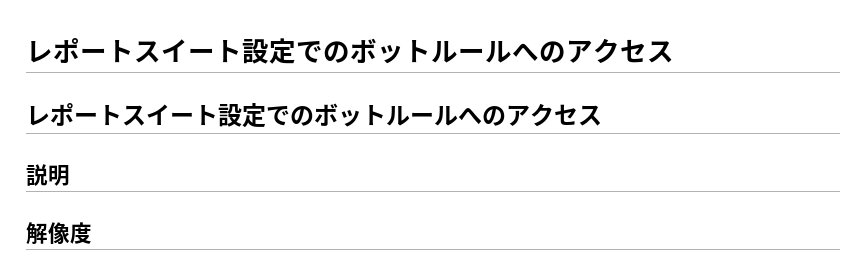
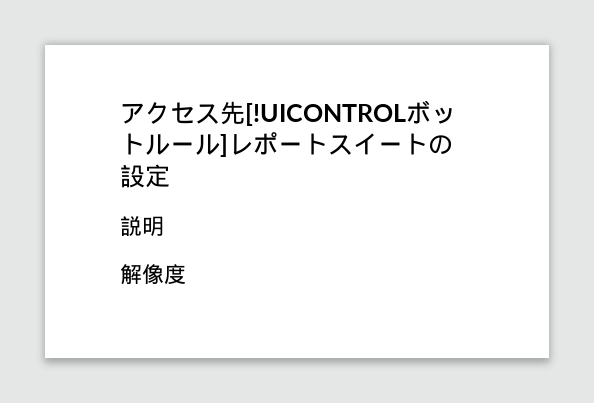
[26,38,674,64] [26,103,602,128] レポートスイート設定でのボットルールへのアクセス // レポートスイート設定でのボットルールへのアクセス -> [120,100,456,126] [120,132,453,157] [120,164,170,188] アクセス先[!UICONTROLボットルール]レポートスイートの設定

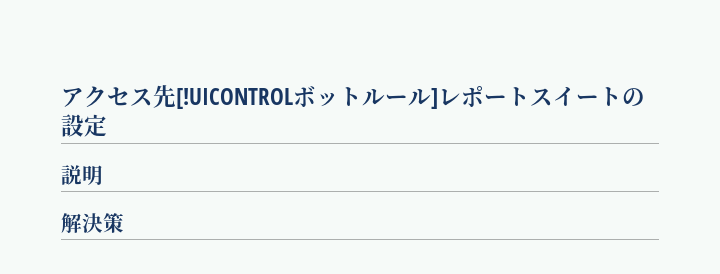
[142,264,186,285] 像度 -> [82,213,124,233] 決策

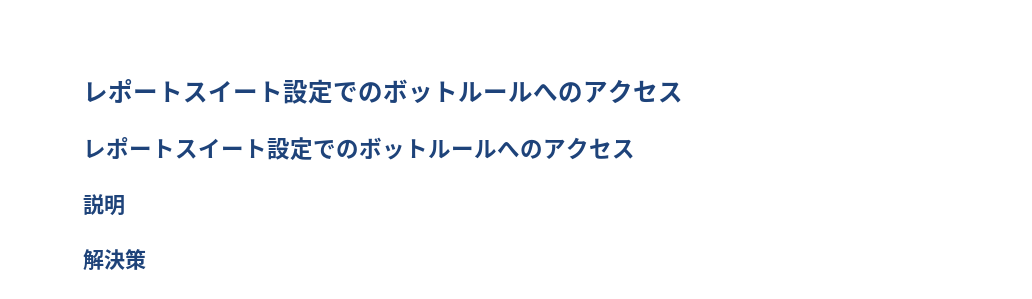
[61,85,645,109] [61,114,107,137] アクセス先[!UICONTROLボットルール]レポートスイートの設定 -> [83,79,683,104] [83,137,635,161] レポートスイート設定でのボットルールへのアクセス // レポートスイート設定でのボットルールへのアクセス

